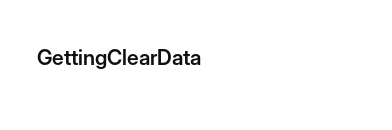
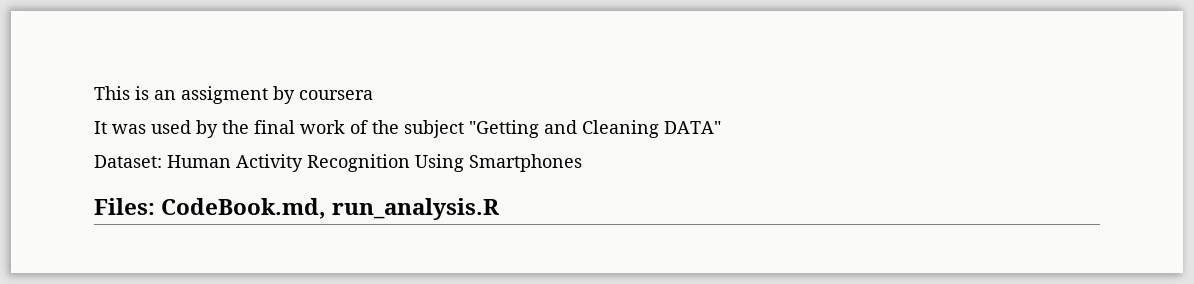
[37,49,201,69] GettingClearData -> [94,86,373,104] [94,120,721,138] [94,154,582,172] [94,198,500,220] This is an assigment by coursera // It was used by the final work of the subject "Getting and Cleaning DATA" // Dataset: Human Activity Recognition Using Smartphones // Files: CodeBook.md, run_analysis.R

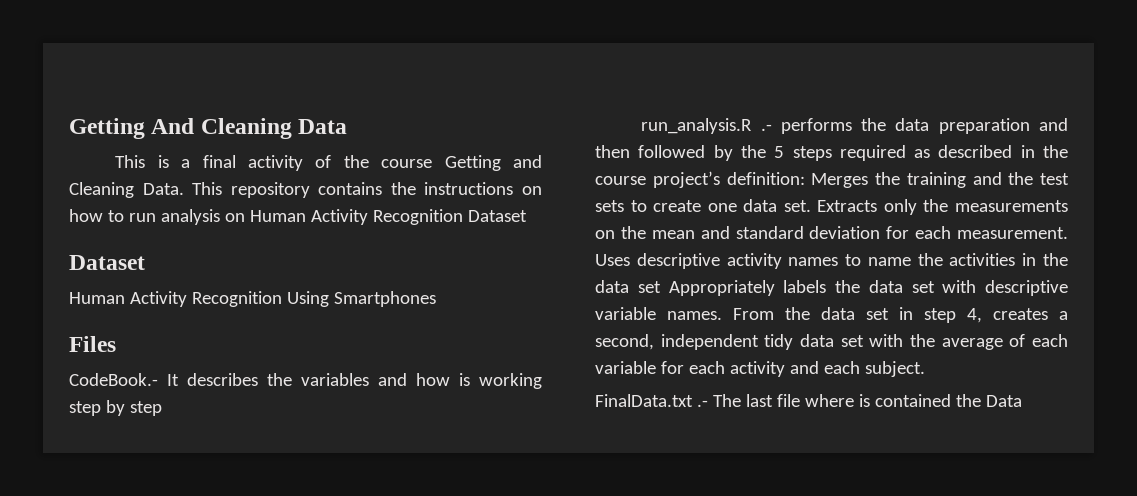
[94,86,373,104] [94,120,721,138] [94,155,162,168] This is an assigment by coursera // It was used by the final work of the subject "Getting and Cleaning DATA" // Dataset: -> [69,118,348,139] [115,155,542,171] [69,182,542,198] [69,209,527,225] [69,255,145,270] Getting And Cleaning Data // This is a final activity of the course Getting and Cleaning Data. This repository contains the instructions on how to run analysis on Human Activity Recognition Dataset // Dataset //
[94,198,500,220] Files: CodeBook.md, run_analysis.R -> [69,336,116,352] [69,373,542,389] [69,400,162,416] [641,118,1068,134] [595,145,1068,161] [595,171,1069,188] [595,199,1068,215] [595,226,1068,239] [595,253,1068,269] [595,280,1068,296] [595,307,1068,323] [595,334,1068,350] [595,361,925,377] [595,394,1022,407] Files // CodeBook.- It describes the variables and how is working step by step // run_analysis.R .- performs the data preparation and then followed by the 5 steps required as described in the course project’s definition: Merges the training and the test sets to create one data set. Extracts only the measurements on the mean and standard deviation for each measurement. Uses descriptive activity names to name the activities in the data set Appropriately labels the data set with descriptive variable names. From the data set in step 4, creates a second, independent tidy data set with the average of each variable for each activity and each subject. // FinalData.txt .- The last file where is contained the Data

